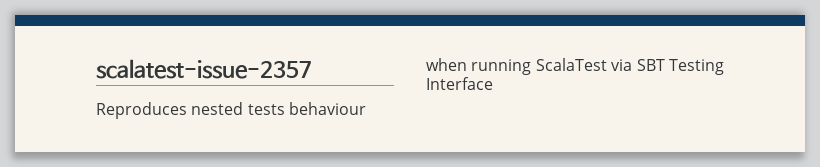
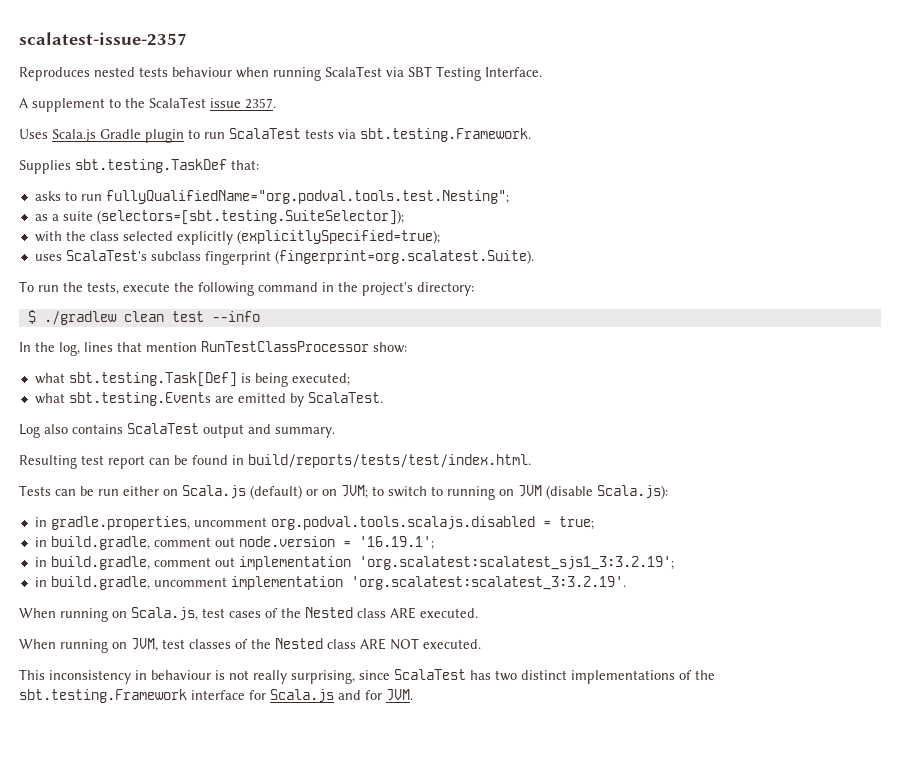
[426,77,493,90] Interface -> [485,67,542,77] [19,97,276,112] [19,128,531,143] [19,159,259,174] [34,190,509,204] [34,210,404,225] [34,230,440,245] [34,250,534,265] [19,281,474,296] [27,310,260,325] [19,341,407,356] [34,372,350,387] [34,392,383,407] [19,423,335,438] [19,454,531,469] [19,485,668,500] [34,516,594,530] [34,536,434,550] [34,556,674,570] [34,576,626,590] [19,607,478,622] [19,638,481,653] [19,669,715,684] [19,689,413,703] Interface. // A supplement to the ScalaTest issue 2357. // Uses Scala.js Gradle plugin to run ScalaTest tests via sbt.testing.Framework. // Supplies sbt.testing.TaskDef that: // asks to run fullyQualifiedName="org.podval.tools.test.Nesting"; // as a suite (selectors=[sbt.testing.SuiteSelector]); // with the class selected explicitly (explicitlySpecified=true); // uses ScalaTest's subclass fingerprint (fingerprint=org.scalatest.Suite). // To run the tests, execute the following command in the project's directory: // $ ./gradlew clean test --info // In the log, lines that mention RunTestClassProcessor show: // what sbt.testing.Task[Def] is being executed; // what sbt.testing.Events are emitted by ScalaTest. // Log also contains ScalaTest output and summary. // Resulting test report can be found in build/reports/tests/test/index.html. // Tests can be run either on Scala.js (default) or on JVM; to switch to running on JVM (disable Scala.js): // in gradle.properties, uncomment org.podval.tools.scalajs.disabled = true; // in build.gradle, comment out node.version = '16.19.1'; // in build.gradle, comment out implementation 'org.scalatest:scalatest_sjs1_3:3.2.19'; // in build.gradle, uncomment implementation 'org.scalatest:scalatest_3:3.2.19'. // When running on Scala.js, test cases of the Nested class ARE executed. // When running on JVM, test classes of the Nested class ARE NOT executed. // This inconsistency in behaviour is not really surprising, since ScalaTest has two distinct implementations of the sbt.testing.Framework interface for Scala.js and for JVM.

